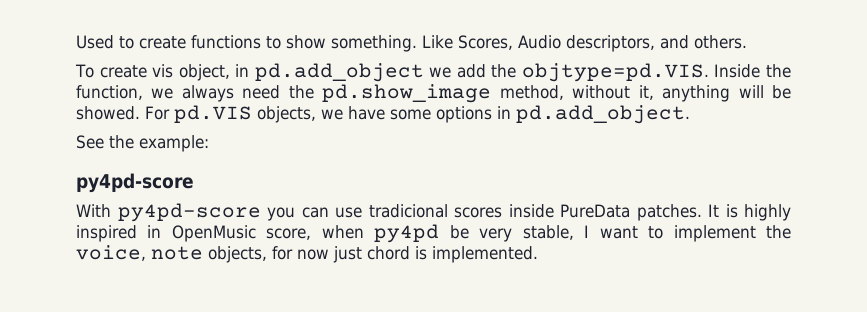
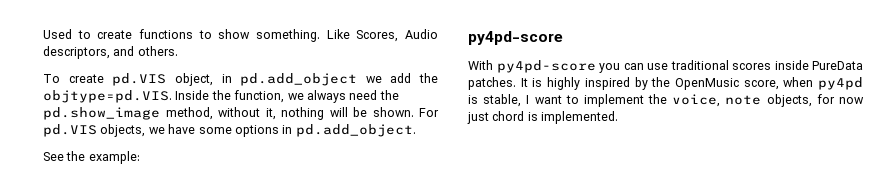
[152,64,174,78] vis -> [112,73,167,86] pd.VIS
[662,85,731,102] anything -> [281,107,324,120] nothing
[76,106,140,120] showed. -> [372,107,414,117] shown.
[368,204,448,218] tradicional -> [670,60,729,70] traditional
[147,225,162,238] in -> [634,77,671,90] by the
[449,225,513,242] be very -> [468,95,478,104] is

